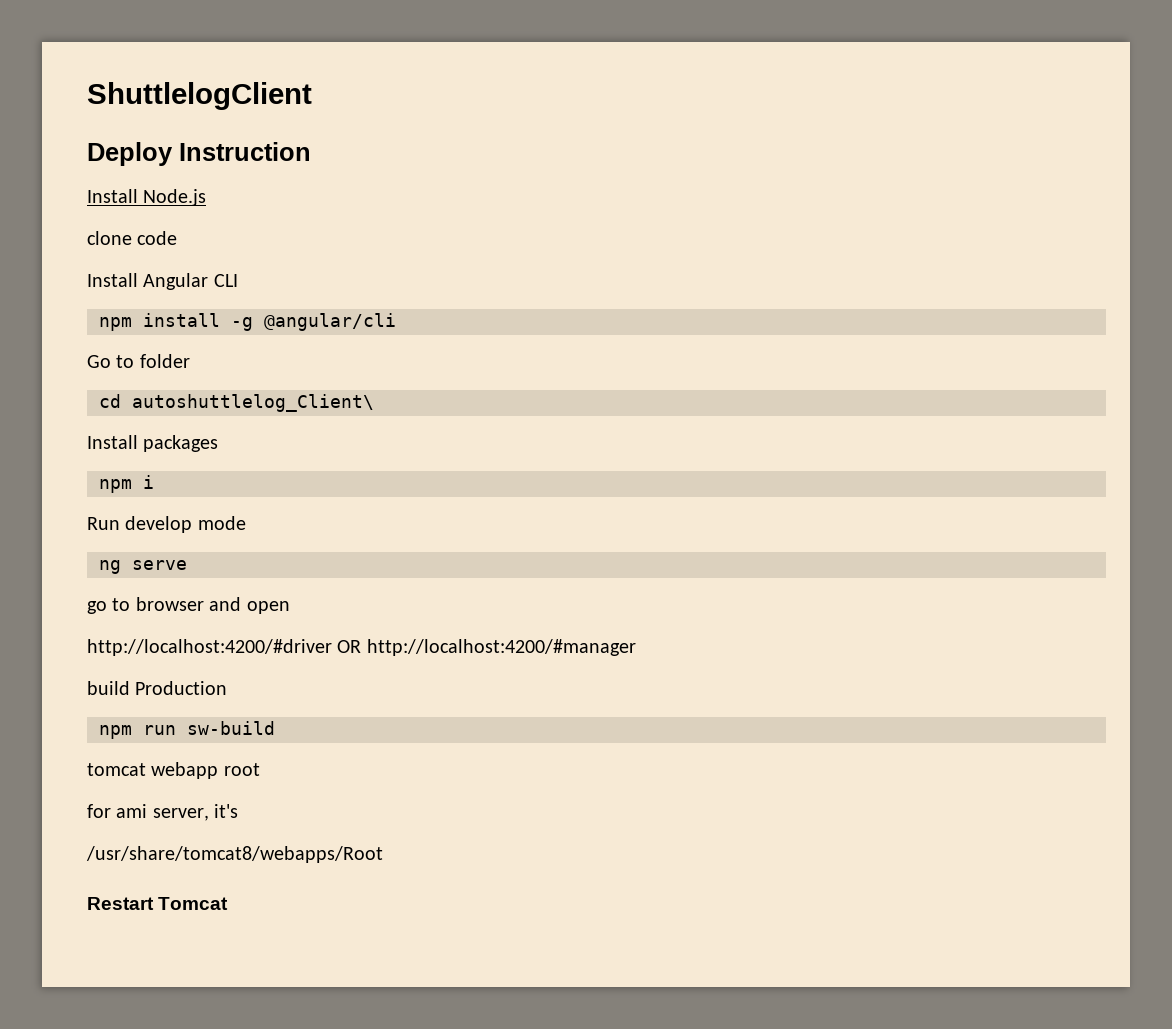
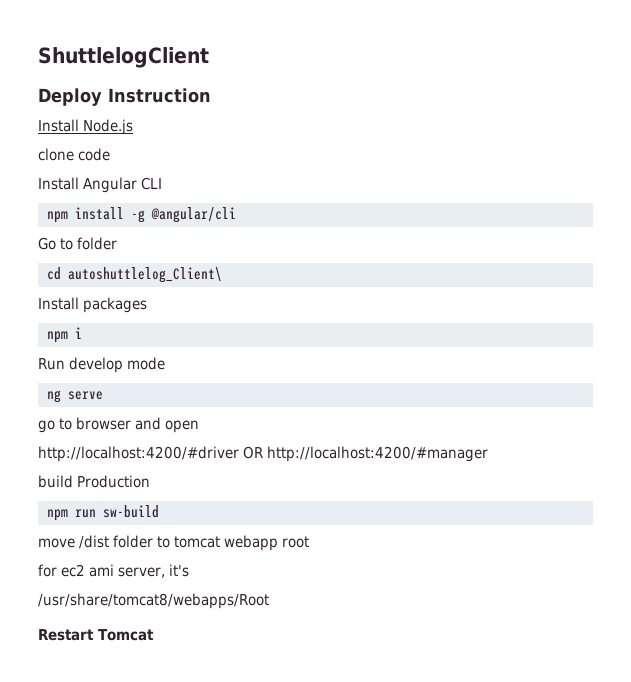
(275, 728) none -> [38,535,170,549] move /dist folder to
(111, 811) none -> [61,564,85,577] ec2

